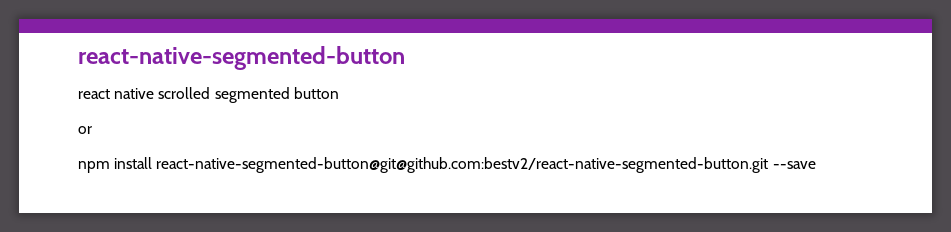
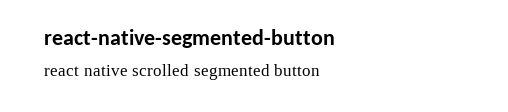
[78,126,92,134] [78,157,816,173] // or // npm install react-native-segmented-button@git@github.com:bestv2/react-native-segmented-button.git --save -> (321, 70) none

